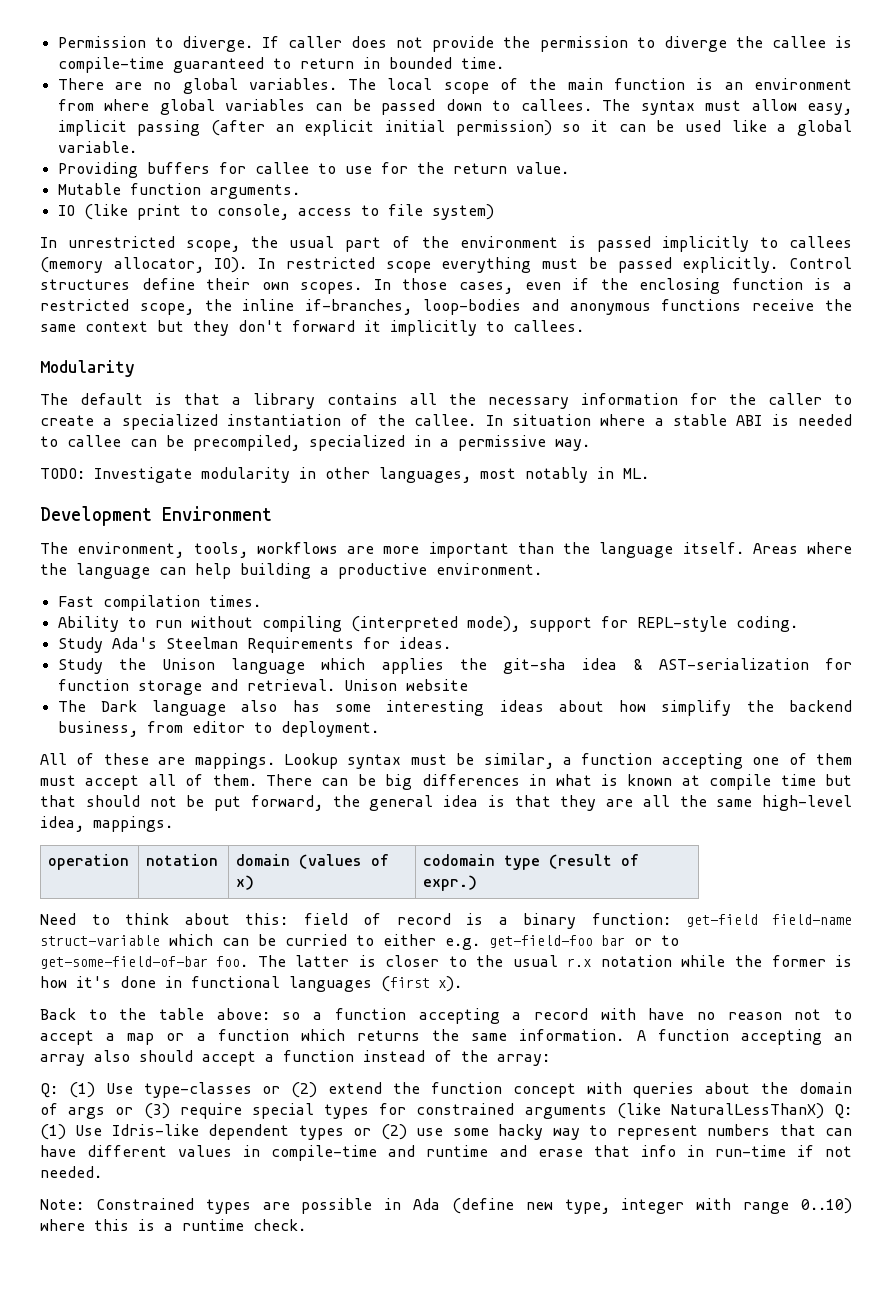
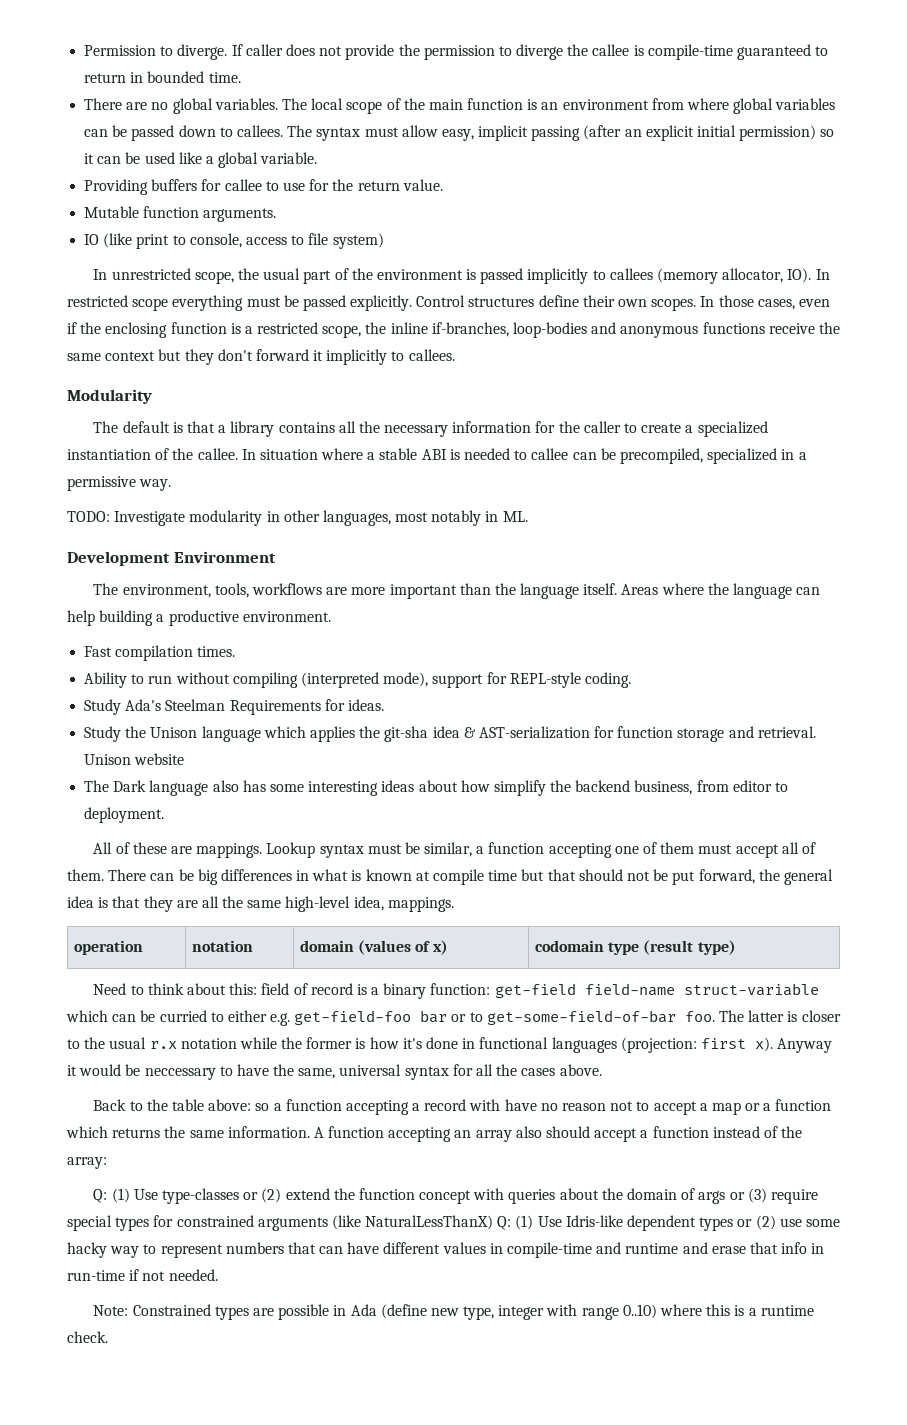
[621,854,640,866] [423,875,478,891] of expr.) -> [697,940,736,955] type)
[381,976,430,992] (first -> [620,1037,746,1053] (projection: first
(462, 984) none -> [777,1038,833,1053] [67,1064,602,1080] Anyway it would be neccessary to have the same, universal syntax for all the cases above.

